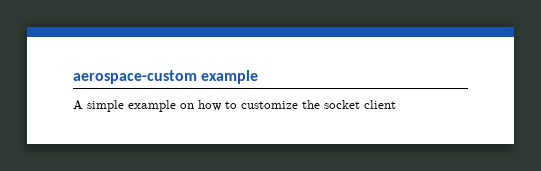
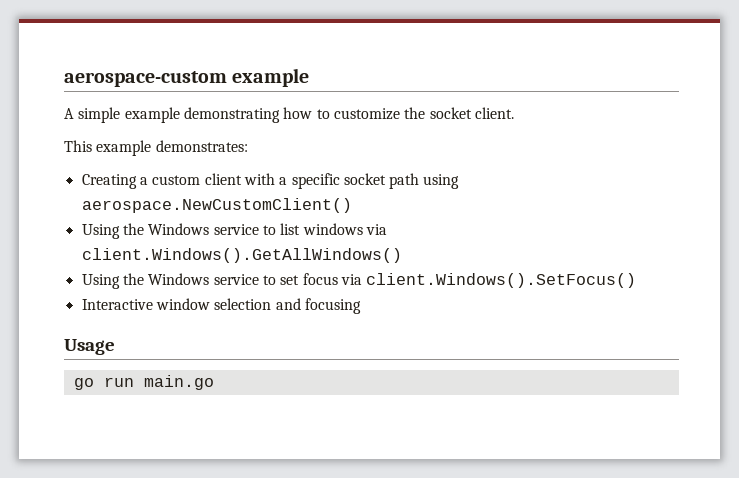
[180,103,194,109] on -> [183,107,280,123] demonstrating
[364,100,396,109] client -> [474,107,514,119] [64,140,248,156] [81,173,460,189] [81,198,352,213] [81,223,387,239] [81,248,402,263] [81,273,637,289] [81,298,361,314] [64,339,115,355] [73,375,214,390] client. // This example demonstrates: // Creating a custom client with a specific socket path using aerospace.NewCustomClient() // Using the Windows service to list windows via client.Windows().GetAllWindows() // Using the Windows service to set focus via client.Windows().SetFocus() // Interactive window selection and focusing // Usage // go run main.go

